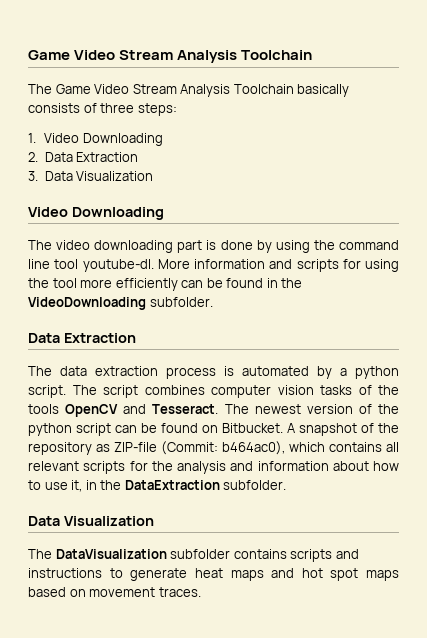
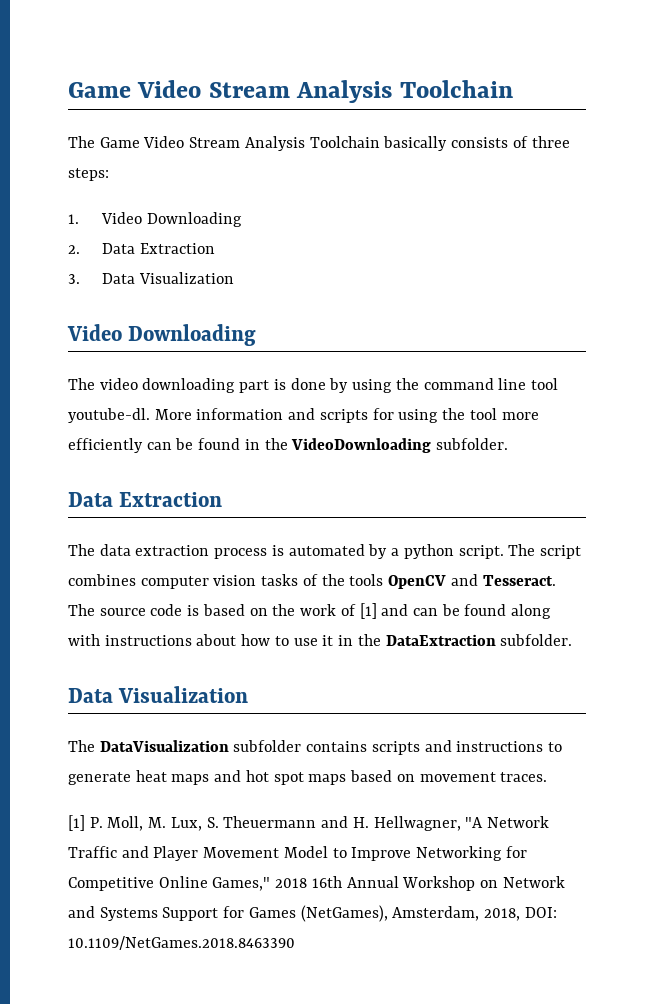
[254,404,399,414] [28,423,399,436] [28,441,399,455] [28,461,329,474] newest version of the python script can be found on Bitbucket. A snapshot of the repository as ZIP-file (Commit: b464ac0), which contains all relevant scripts for the analysis and information -> [99,603,552,619] [68,634,192,646] source code is based on the work of [1] and can be found along with instructions
[71,480,83,492] it, -> [322,635,334,646] it
(201, 592) none -> [68,815,549,831] [68,846,527,861] [68,876,565,891] [68,905,557,922] [68,936,295,950] // [1] P. Moll, M. Lux, S. Theuermann and H. Hellwagner, "A Network Traffic and Player Movement Model to Improve Networking for Competitive Online Games," 2018 16th Annual Workshop on Network and Systems Support for Games (NetGames), Amsterdam, 2018, DOI: 10.1109/NetGames.2018.8463390

